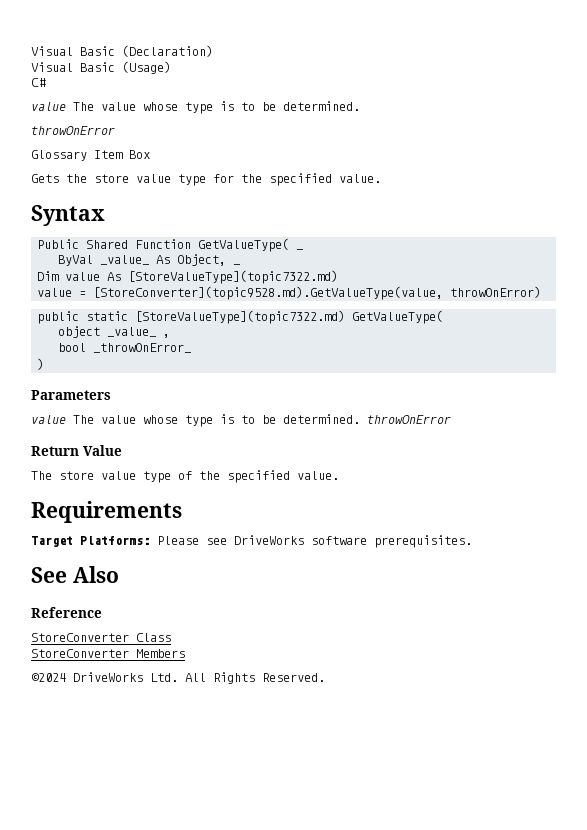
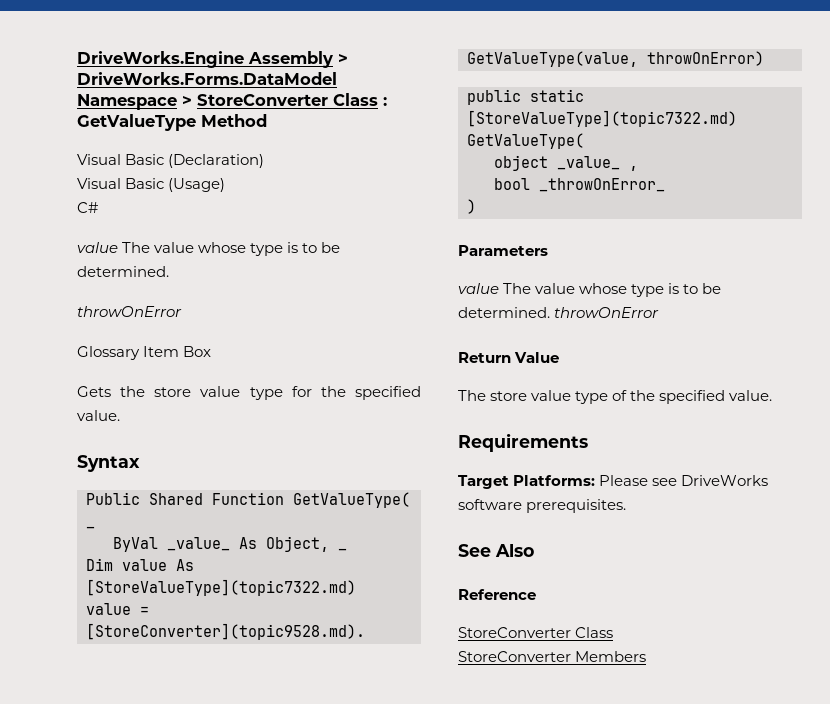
(31, 51) none -> [77,51,348,68] [77,72,337,85] [77,93,387,110] [77,114,267,131] DriveWorks.Engine Assembly > DriveWorks.Forms.DataModel Namespace > StoreConverter Class : GetValueType Method //
[31,672,325,684] // ©2024 DriveWorks Ltd. All Rights Reserved. -> (647, 656) none

